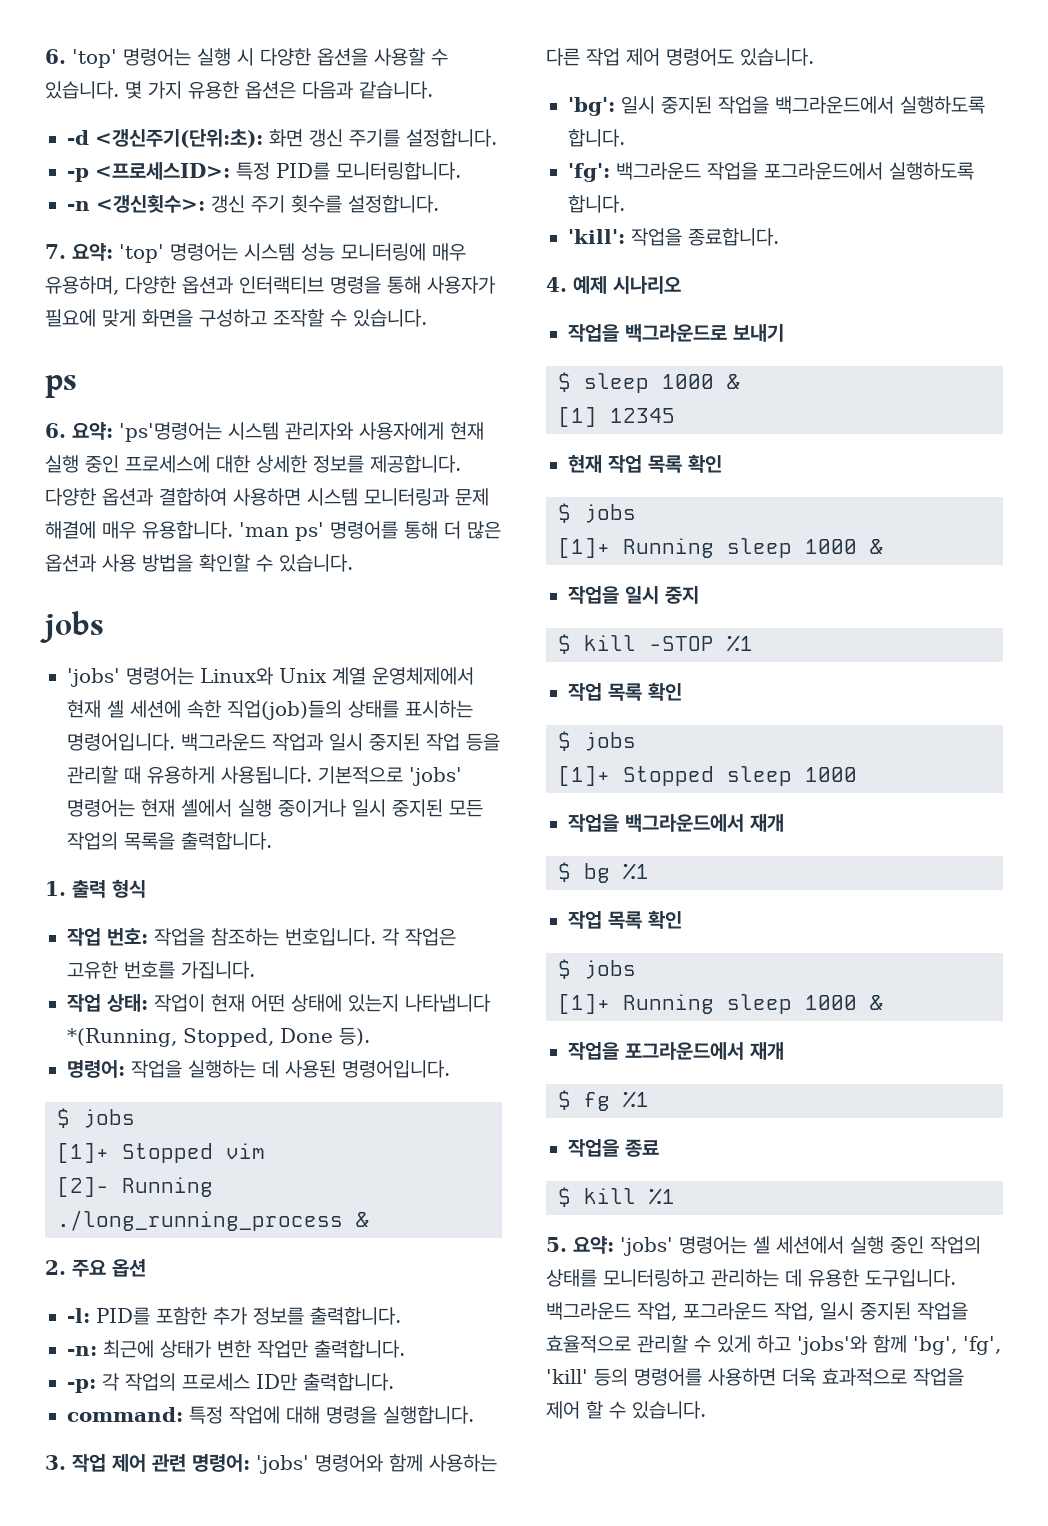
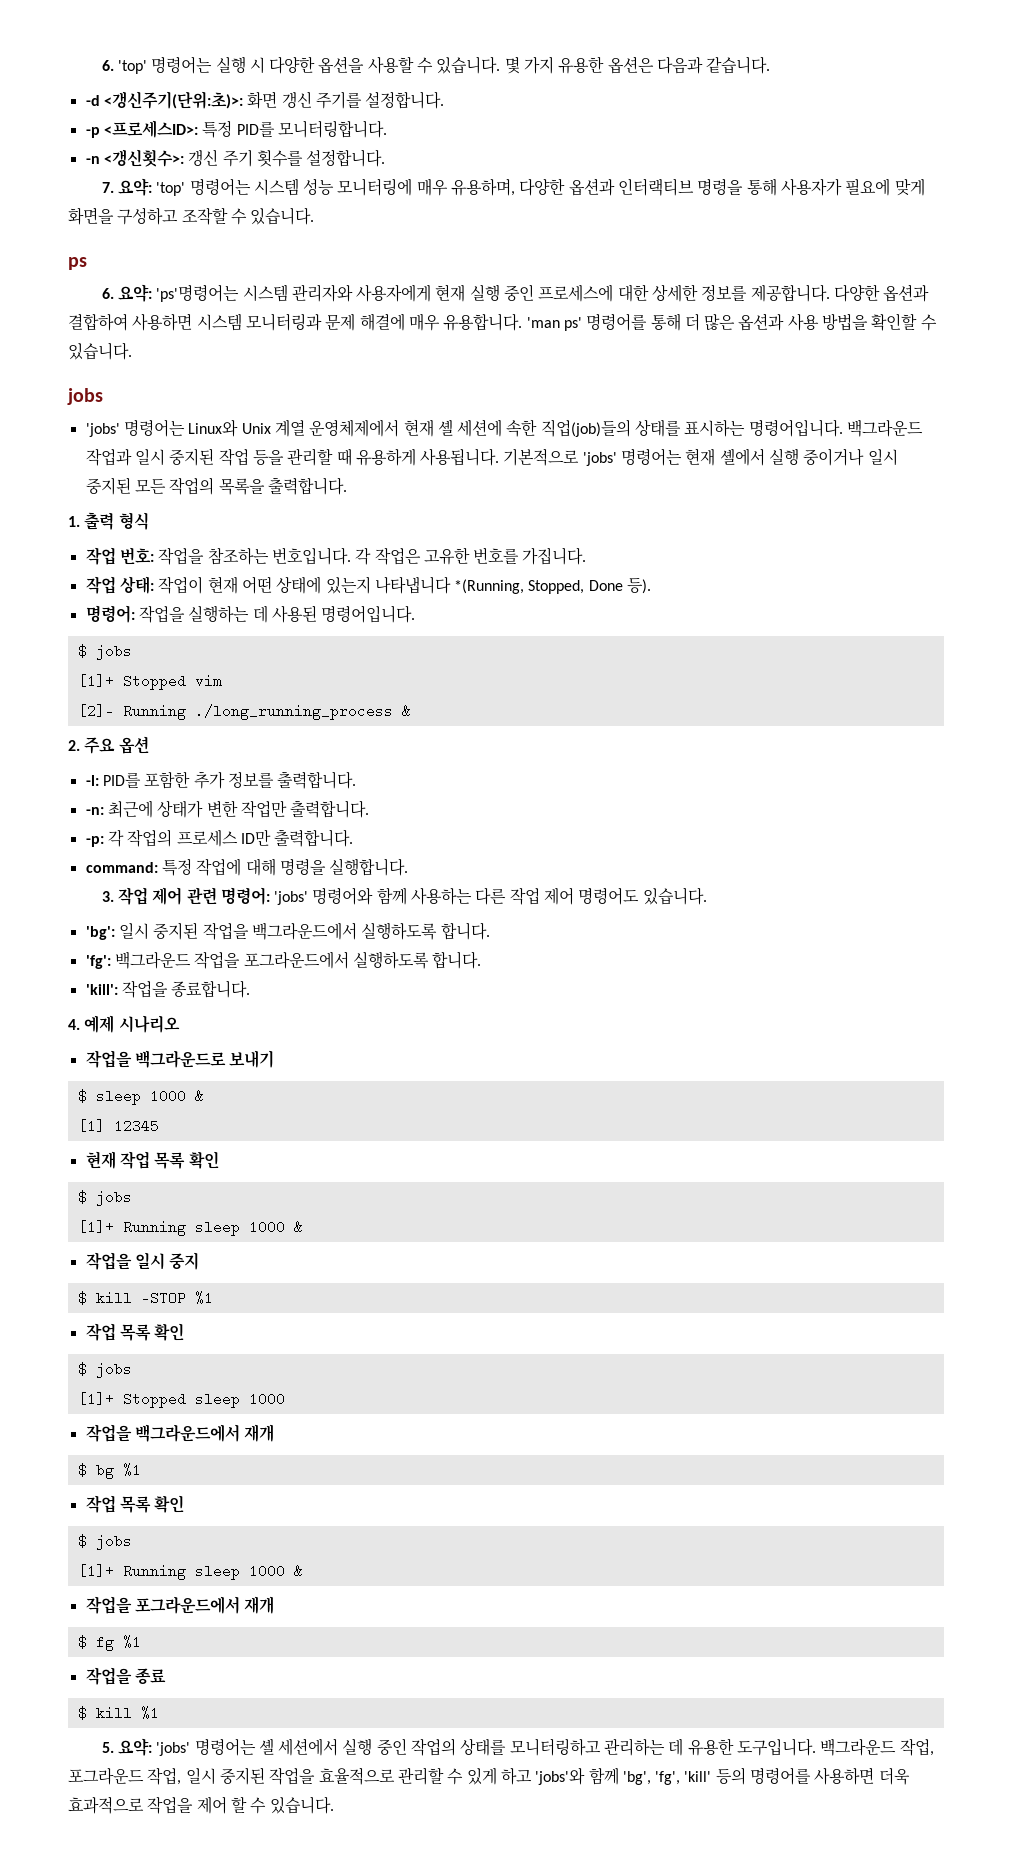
[95,129,263,148] <갱신주기(단위:초): -> [103,91,243,109] <갱신주기(단위:초)>:

